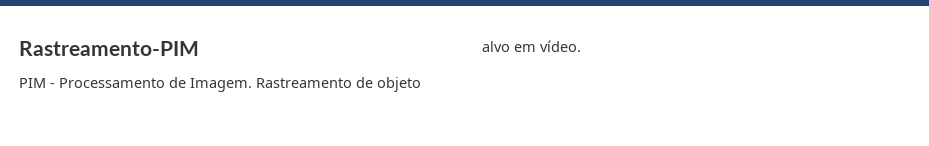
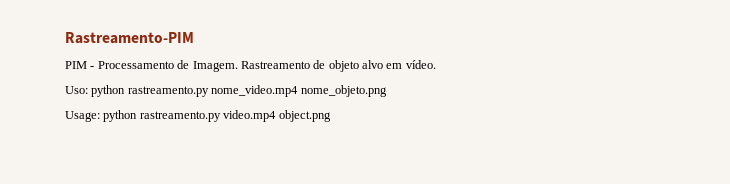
(581, 46) none -> [65,85,387,97] [65,110,331,122] // Uso: python rastreamento.py nome_video.mp4 nome_objeto.png // Usage: python rastreamento.py video.mp4 object.png

